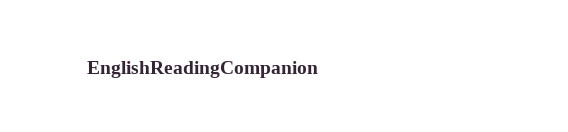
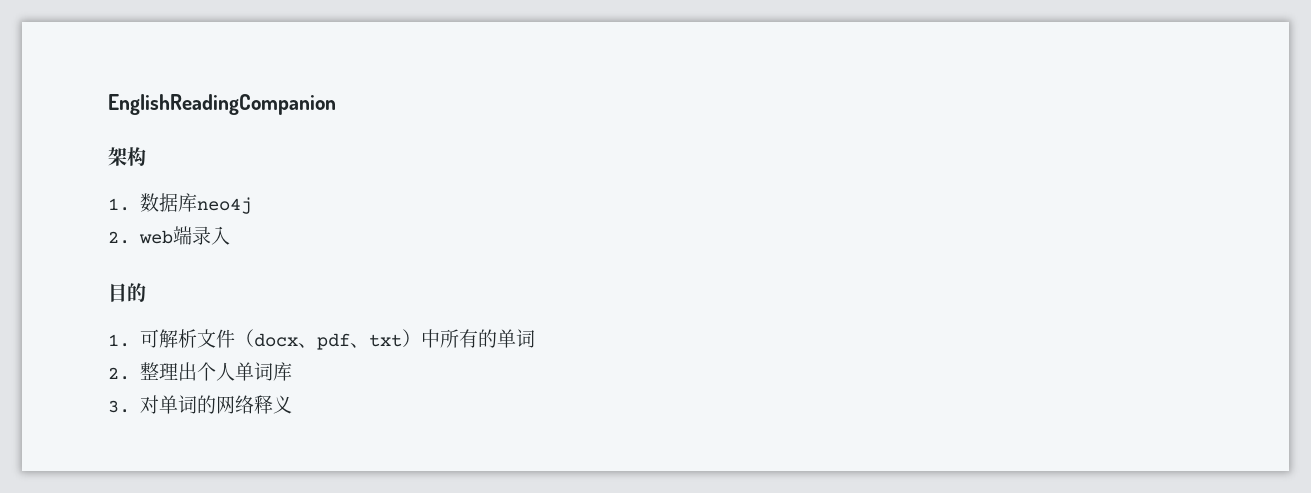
(318, 69) none -> [108,147,146,166] [108,193,252,214] [108,226,230,245] [108,283,146,302] [108,329,535,350] [108,362,292,381] [108,395,292,414] // 架构 // 1.数据库neo4j // 2. web端录入 // 目的 // 1.可解析文件（docx、pdf、txt）中所有的单词 // 2.整理出个人单词库 // 3.对单词的网络释义

